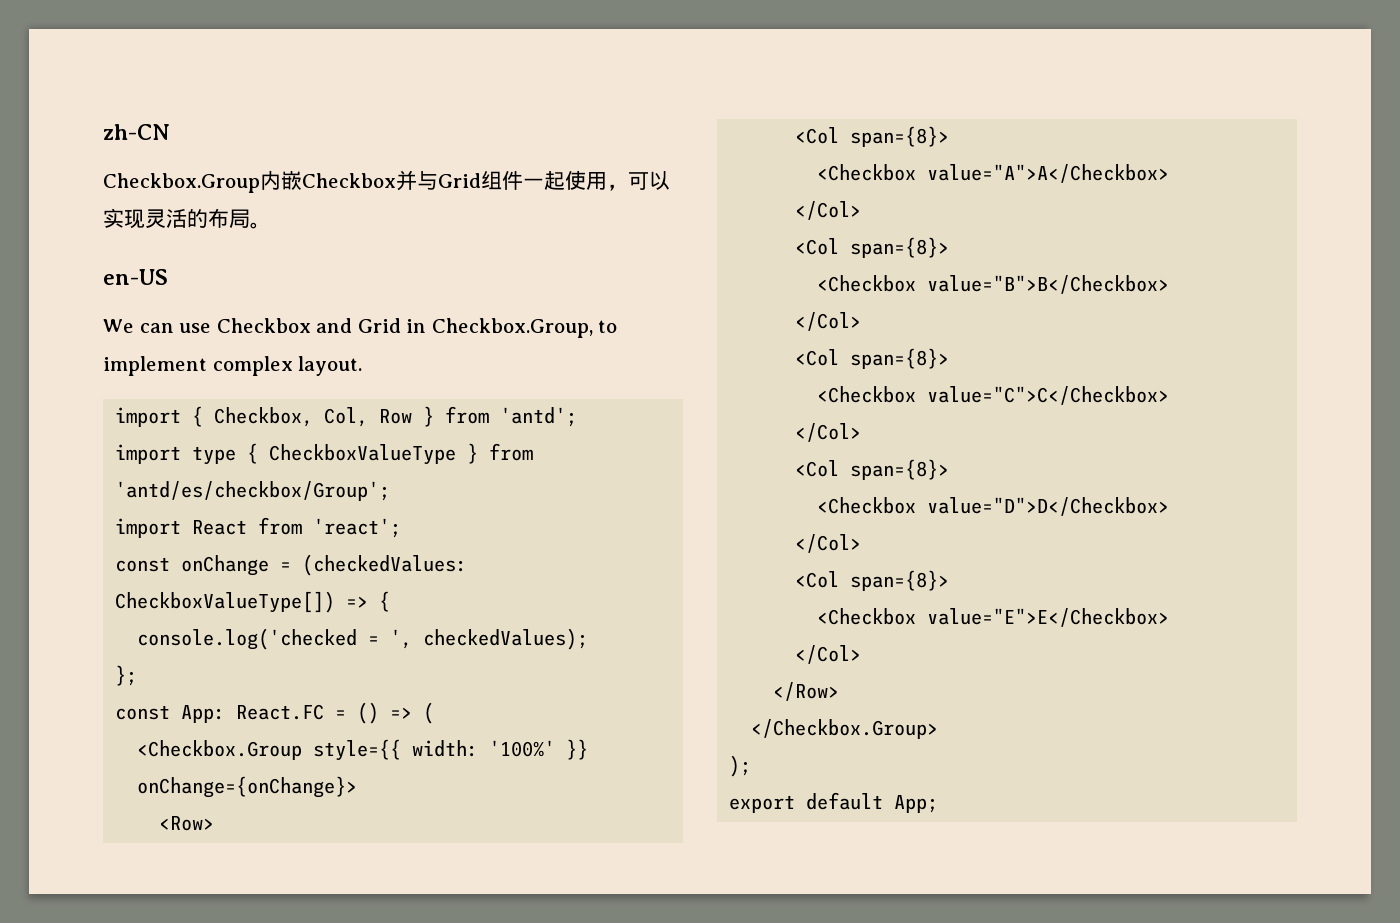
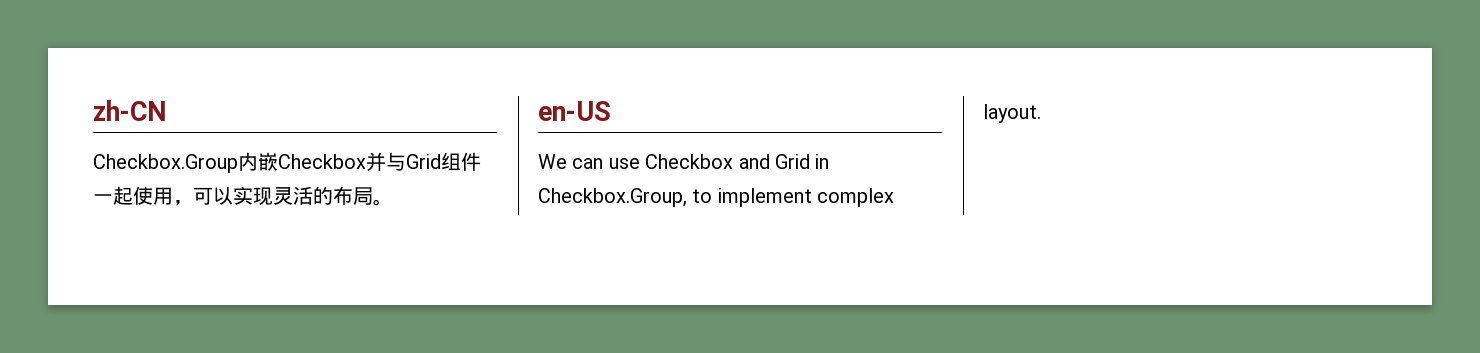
[115,406,578,427] [115,443,534,465] [115,481,391,501] [115,517,402,538] [115,554,468,576] [115,591,391,613] [137,628,589,650] [115,665,138,686] [115,702,435,724] [137,739,589,761] [137,776,358,798] [159,816,215,831] [795,126,950,147] [817,164,1170,183] [795,201,862,220] [795,237,950,258] [817,275,1170,294] [795,312,862,331] [795,348,950,369] [817,386,1170,405] [795,423,862,442] [795,459,950,480] [817,497,1170,516] [795,534,862,553] [795,570,950,591] [817,608,1170,627] [795,645,862,664] [773,682,840,701] [751,719,939,739] [729,755,752,777] [729,792,939,813] // import { Checkbox, Col, Row } from 'antd'; // import type { CheckboxValueType } from 'antd/es/checkbox/Group'; // import React from 'react'; // const onChange = (checkedValues: CheckboxValueType[]) => { // console.log('checked = ', checkedValues); // }; // const App: React.FC = () => ( // <Checkbox.Group style={{ width: '100%' }} onChange={onChange}> // <Row> // <Col span={8}> // <Checkbox value="A">A</Checkbox> // </Col> // <Col span={8}> // <Checkbox value="B">B</Checkbox> // </Col> // <Col span={8}> // <Checkbox value="C">C</Checkbox> // </Col> // <Col span={8}> // <Checkbox value="D">D</Checkbox> // </Col> // <Col span={8}> // <Checkbox value="E">E</Checkbox> // </Col> // </Row> // </Checkbox.Group> // ); // export default App; -> (1041, 113) none

